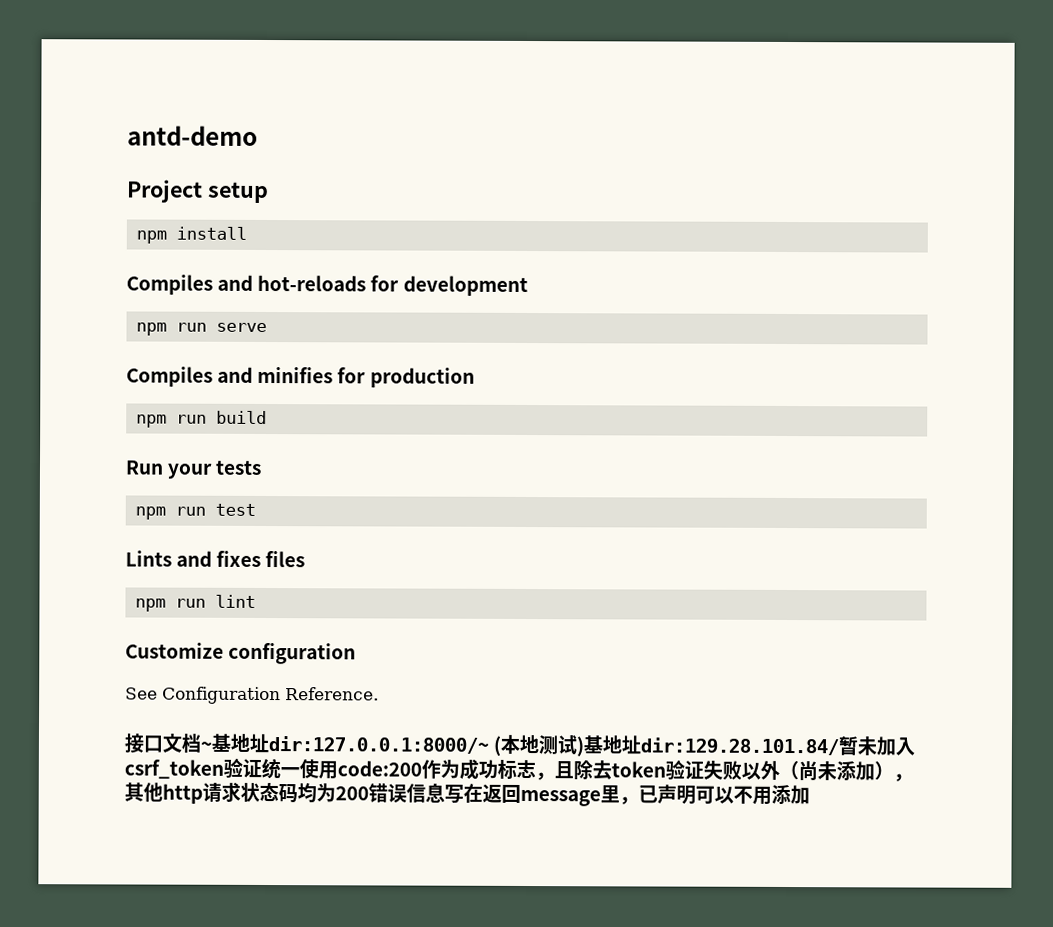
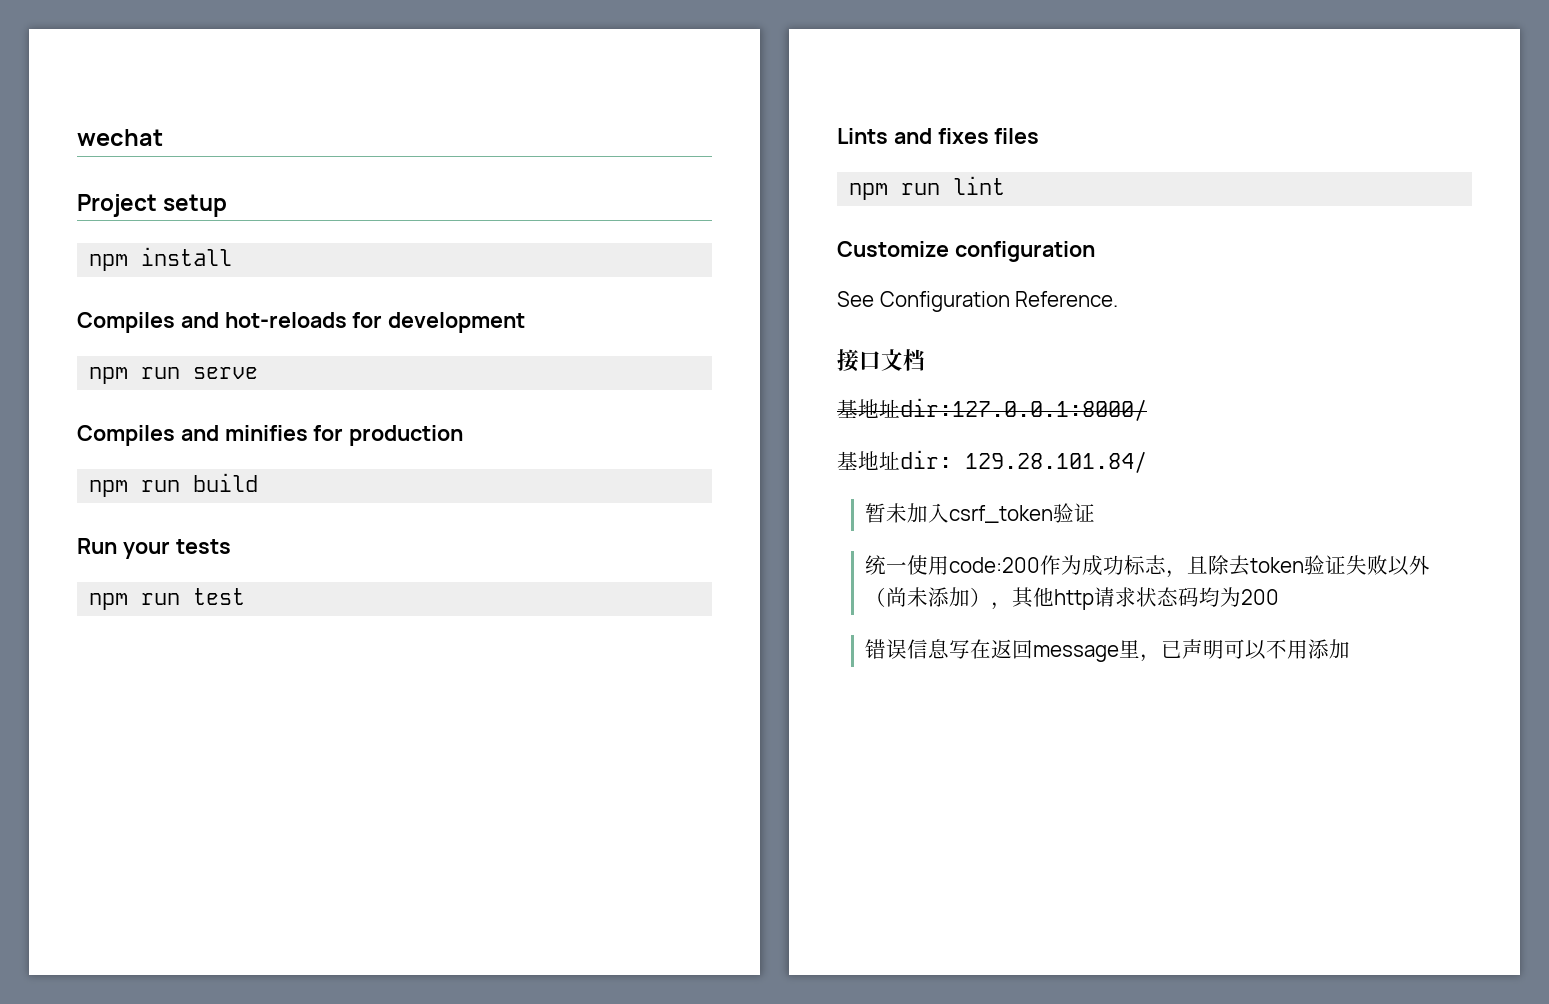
[127,125,258,146] antd-demo -> [77,129,163,146] wechat
[200,733,840,757] ~基地址dir:127.0.0.1:8000/~ (本地测试)基地址dir:129.28.101.84/ -> [837,398,1147,421] [837,450,1147,473] // 基地址dir:127.0.0.1:8000/ // 基地址dir: 129.28.101.84/ //
(262, 768) none -> (1096, 512) //
(369, 793) none -> (1280, 597) //

